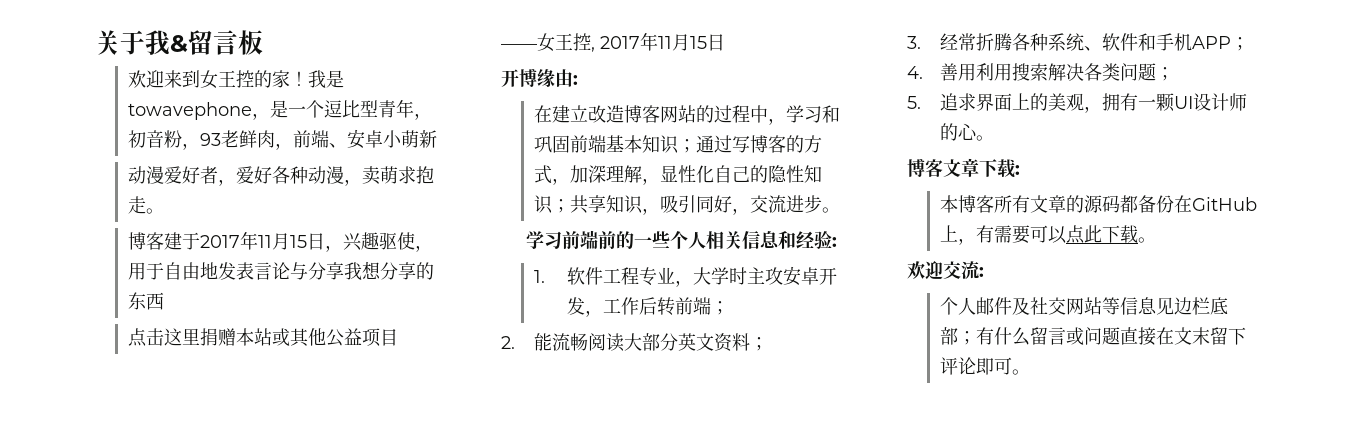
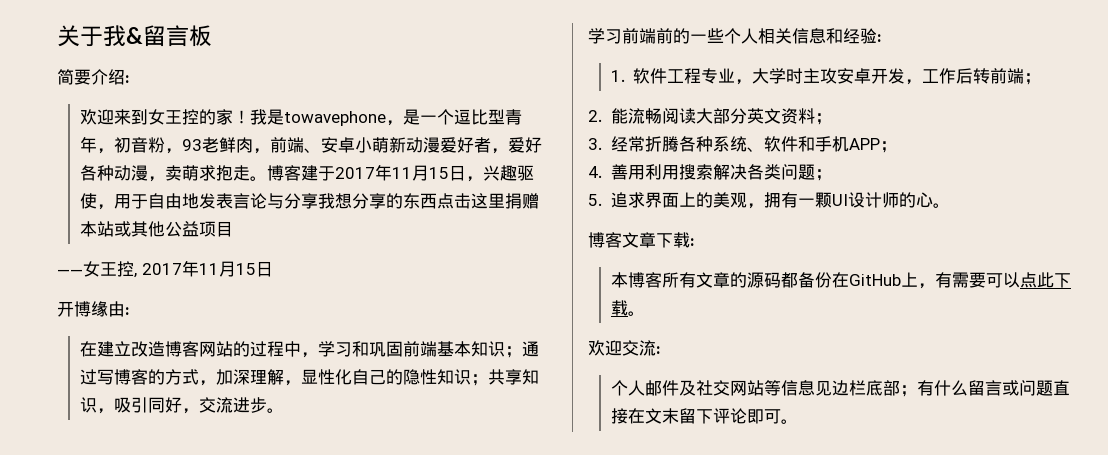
(263, 42) none -> [57,69,130,85] // 简要介绍:
(438, 139) // -> (406, 145) none
(165, 211) // -> (267, 178) none
(165, 301) // -> (437, 201) none

